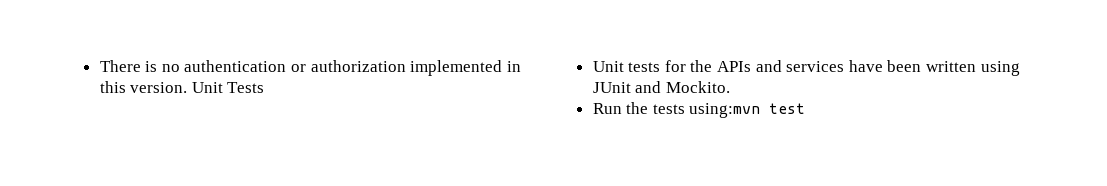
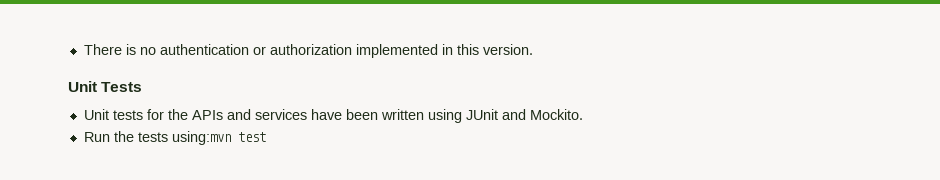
(188, 87) none -> (533, 49) //

